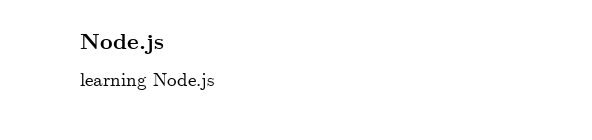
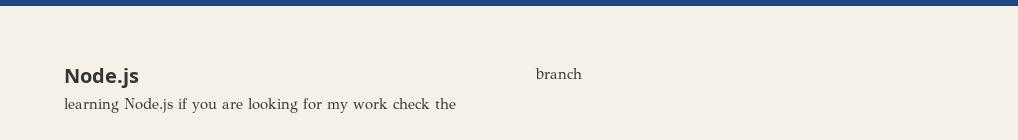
(214, 81) none -> [178,98,456,113] [535,68,582,79] if you are looking for my work check the branch

